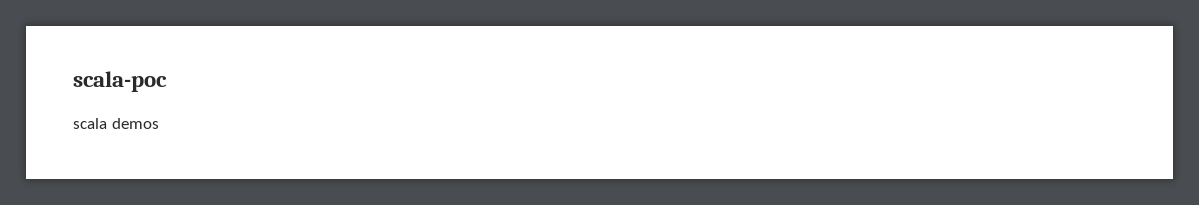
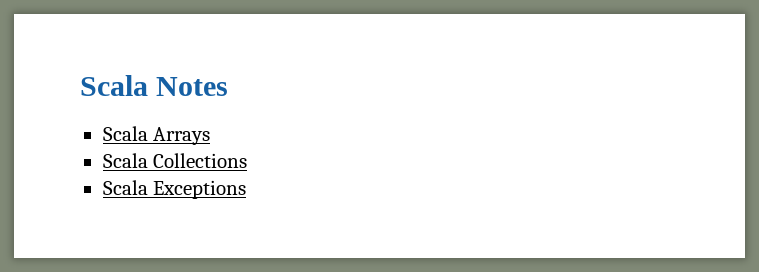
[73,71,167,92] [73,118,159,129] scala-poc // scala demos -> [80,75,229,96] [102,126,211,145] [102,153,248,168] [102,180,247,199] Scala Notes // Scala Arrays // Scala Collections // Scala Exceptions

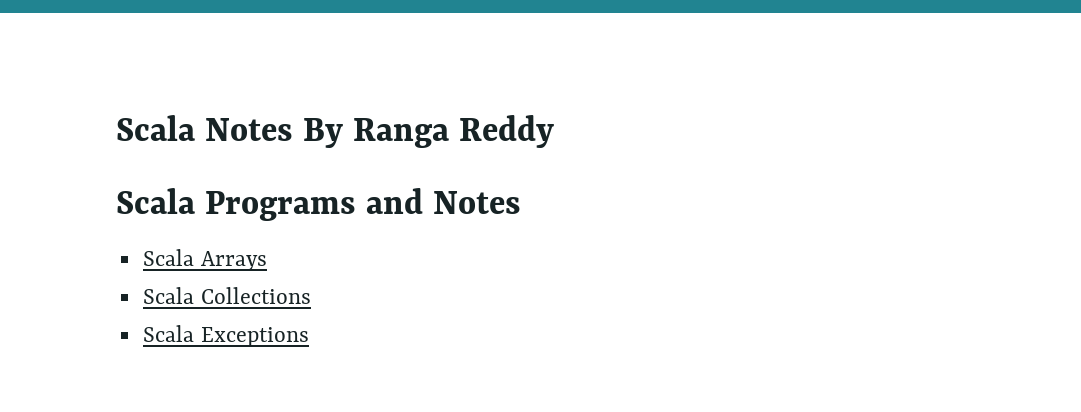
(229, 86) none -> [302,115,555,148] [116,188,520,221] By Ranga Reddy // Scala Programs and Notes

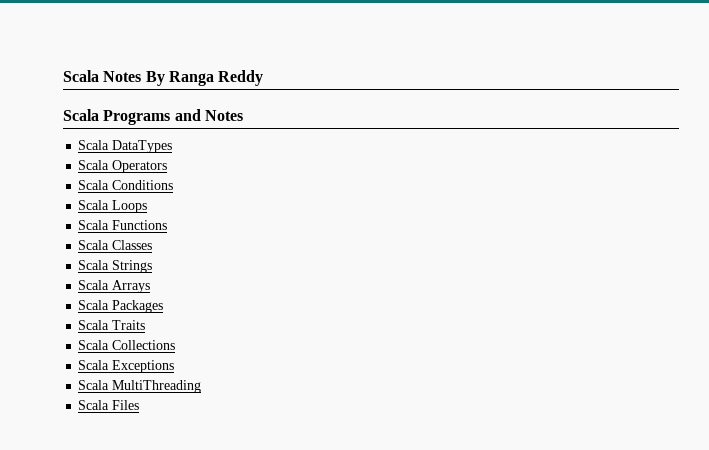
[200,251,267,271] Arrays -> [112,140,173,153] [78,160,168,173] [78,180,174,190] [78,200,148,213] [78,220,168,230] [78,240,153,250] [78,260,153,273] [78,280,151,293] [78,300,164,313] [78,320,146,330] DataTypes // Scala Operators // Scala Conditions // Scala Loops // Scala Functions // Scala Classes // Scala Strings // Scala Arrays // Scala Packages // Scala Traits
(309, 337) none -> [78,380,202,393] [78,400,140,410] // Scala MultiThreading // Scala Files

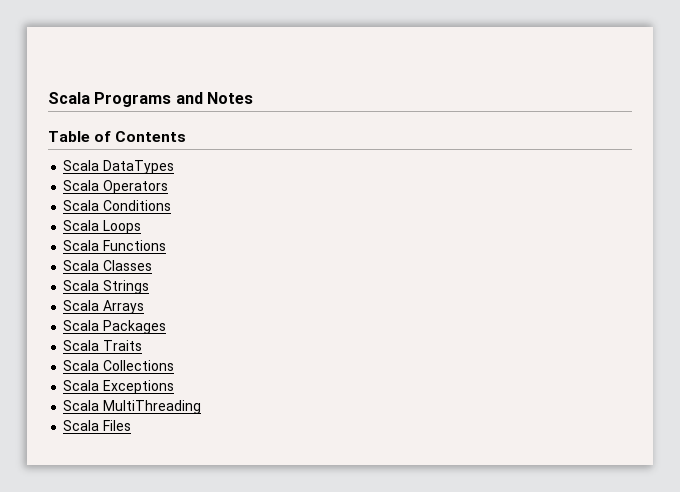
[63,70,264,86] [63,109,99,121] Scala Notes By Ranga Reddy // Scala -> [48,92,90,104] Scala
(243, 115) none -> [48,131,187,142] // Table of Contents

